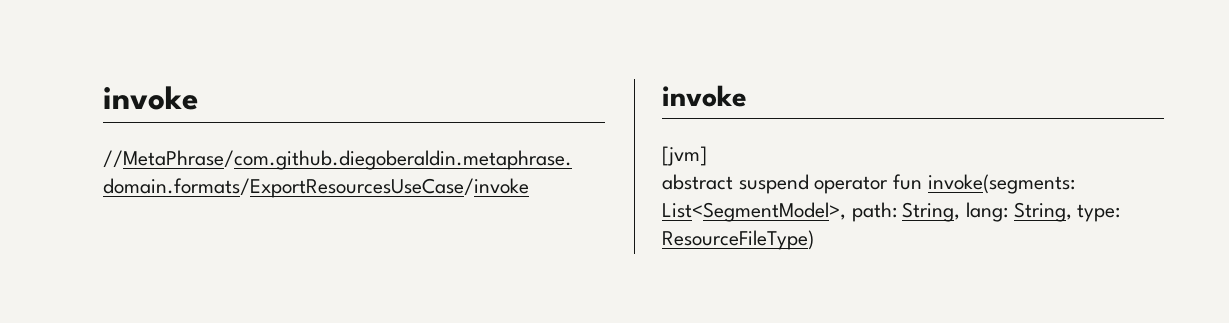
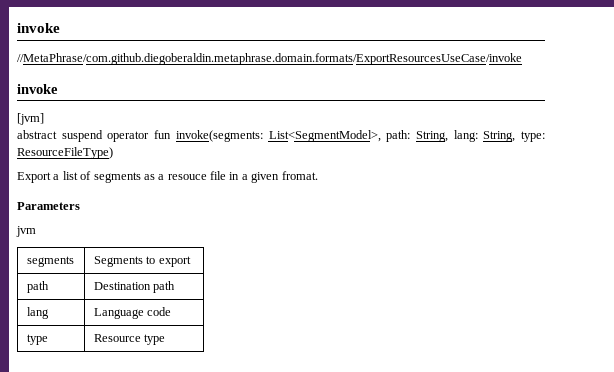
(814, 240) none -> [17,171,318,183] [17,202,80,210] [16,226,36,237] [26,256,74,267] [93,256,191,267] [26,281,49,293] [93,281,176,293] [26,307,49,319] [93,307,172,319] [26,334,48,345] [93,334,166,345] // Export a list of segments as a resouce file in a given fromat. // Parameters // jvm // segments | Segments to export // path | Destination path // lang | Language code // type | Resource type

